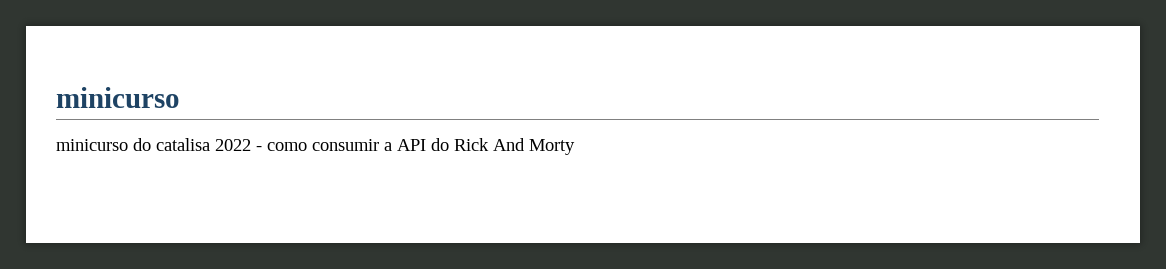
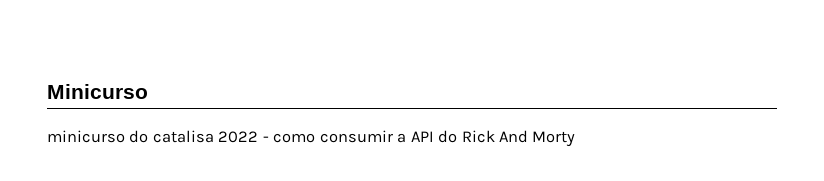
[56,87,180,108] minicurso -> [47,84,148,99] Minicurso

